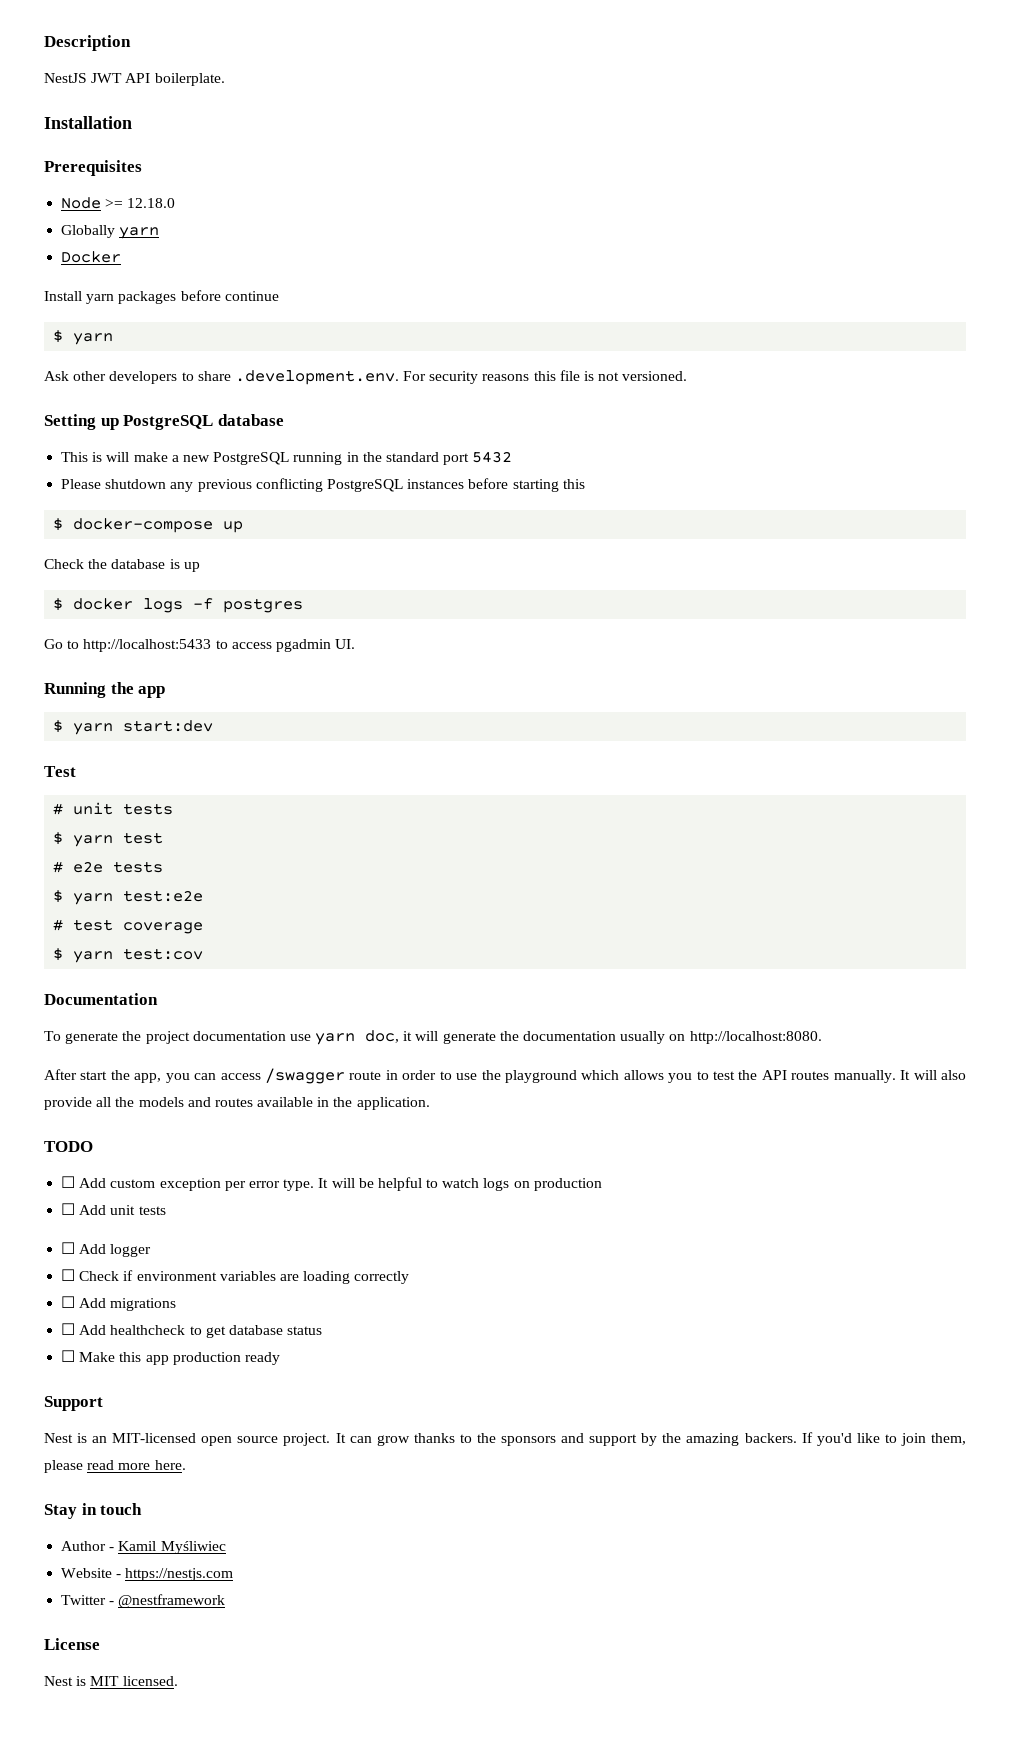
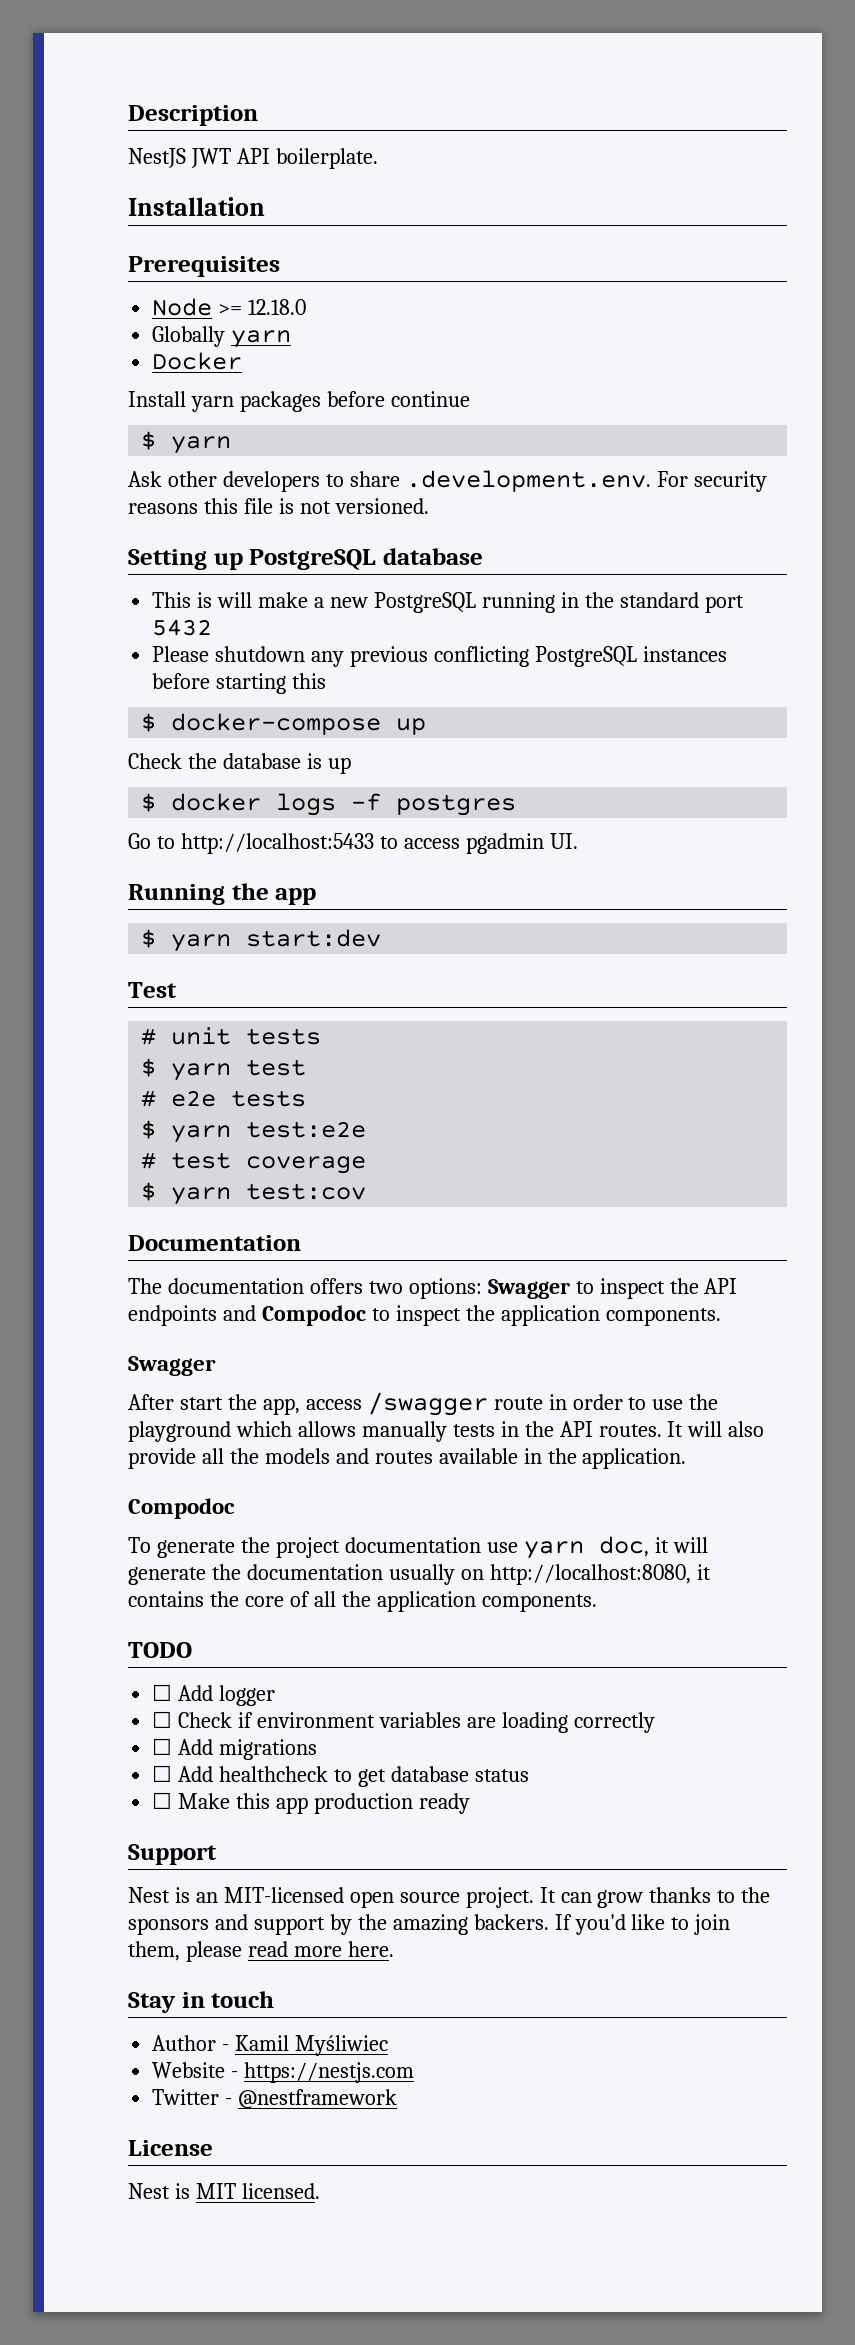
(158, 999) none -> [128,1278,738,1299] [128,1305,721,1326] [128,1356,216,1376] [128,1392,719,1416] [128,1421,765,1442] [128,1448,687,1469] [128,1498,235,1519] // The documentation offers two options: Swagger to inspect the API endpoints and Compodoc to inspect the application components. // Swagger // After start the app, access /swagger route in order to use the playground which allows manually tests in the API routes. It will also provide all the models and routes available in the application. // Compodoc
[689,1031,822,1044] [44,1068,966,1084] [44,1097,430,1110] [44,1141,93,1152] [61,1176,602,1191] [61,1203,166,1215] http://localhost:8080. // After start the app, you can access /swagger route in order to use the playground which allows you to test the API routes manually. It will also provide all the models and routes available in the application. // TODO // ☐ Add custom exception per error type. It will be helpful to watch logs on production // ☐ Add unit tests -> [489,1564,711,1585] [128,1591,597,1612] [128,1642,192,1658] http://localhost:8080, it contains the core of all the application components. // TODO

